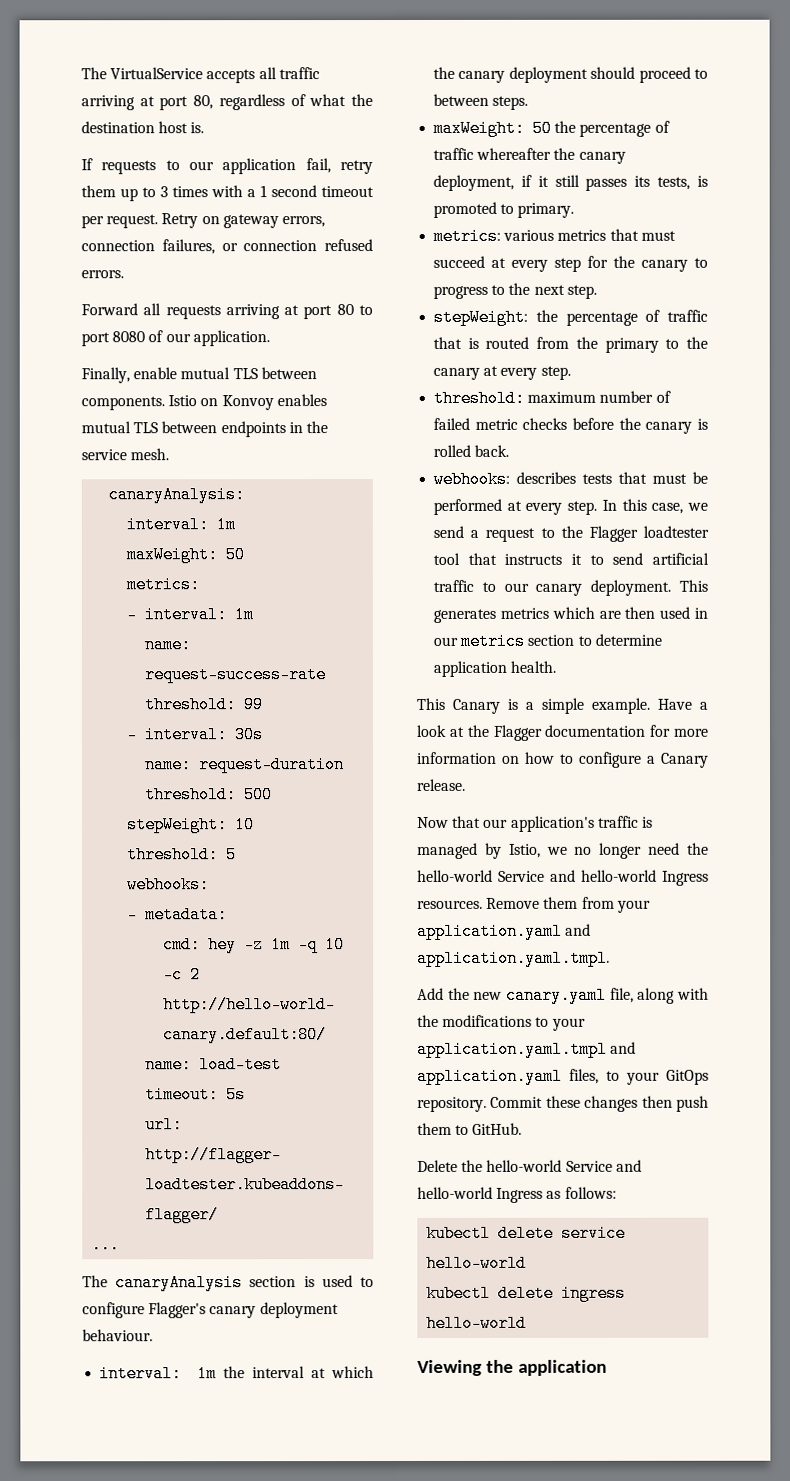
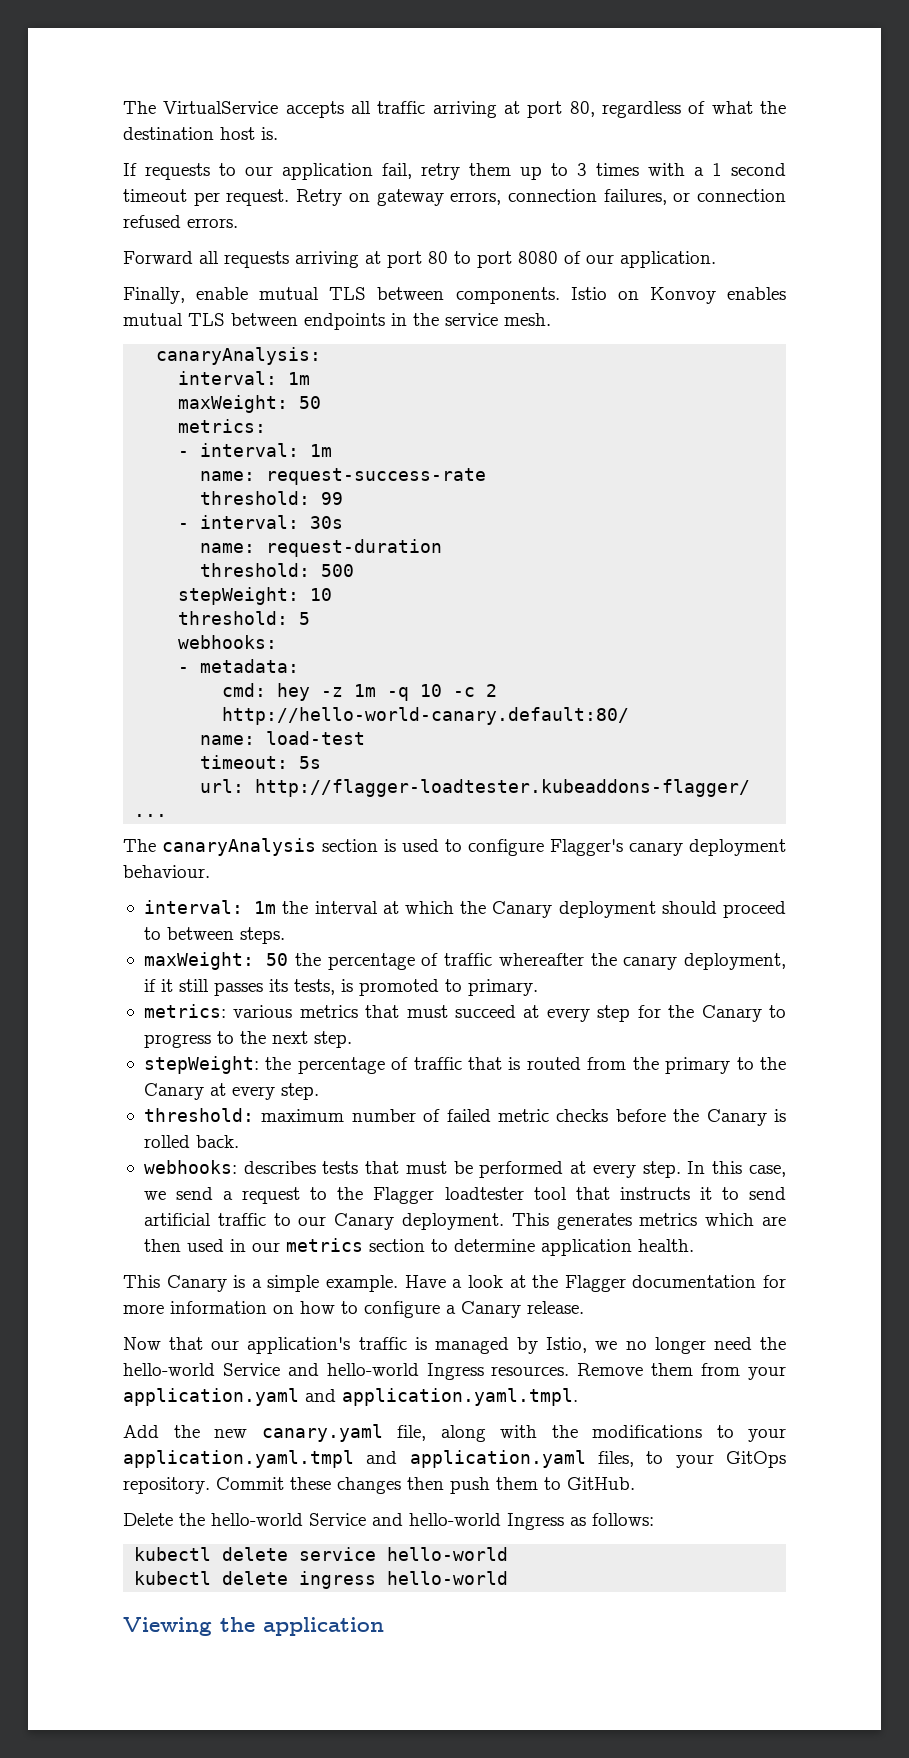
[458,70,506,83] canary -> [492,901,553,918] Canary
[641,259,689,272] canary -> [701,1005,762,1022] Canary
[433,367,481,380] canary -> [143,1083,204,1100] Canary
[645,421,693,434] canary -> [706,1109,767,1126] Canary
[535,583,583,596] canary -> [334,1213,395,1230] Canary

